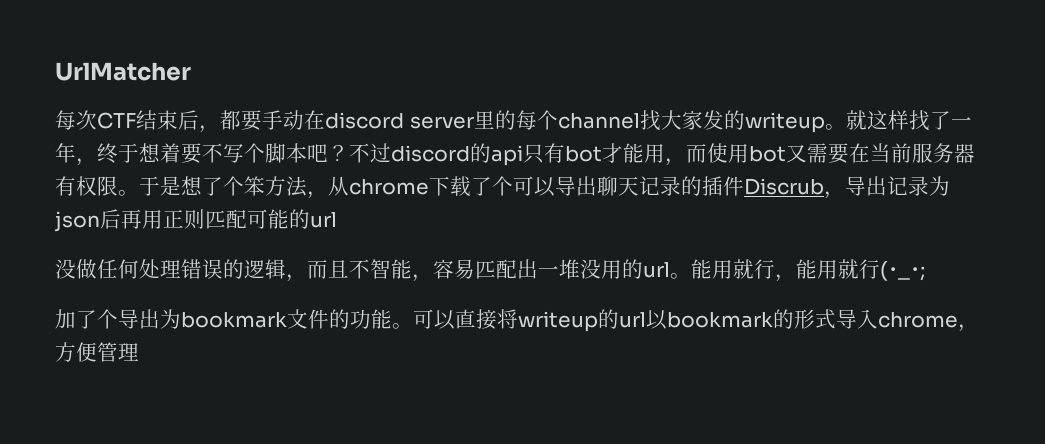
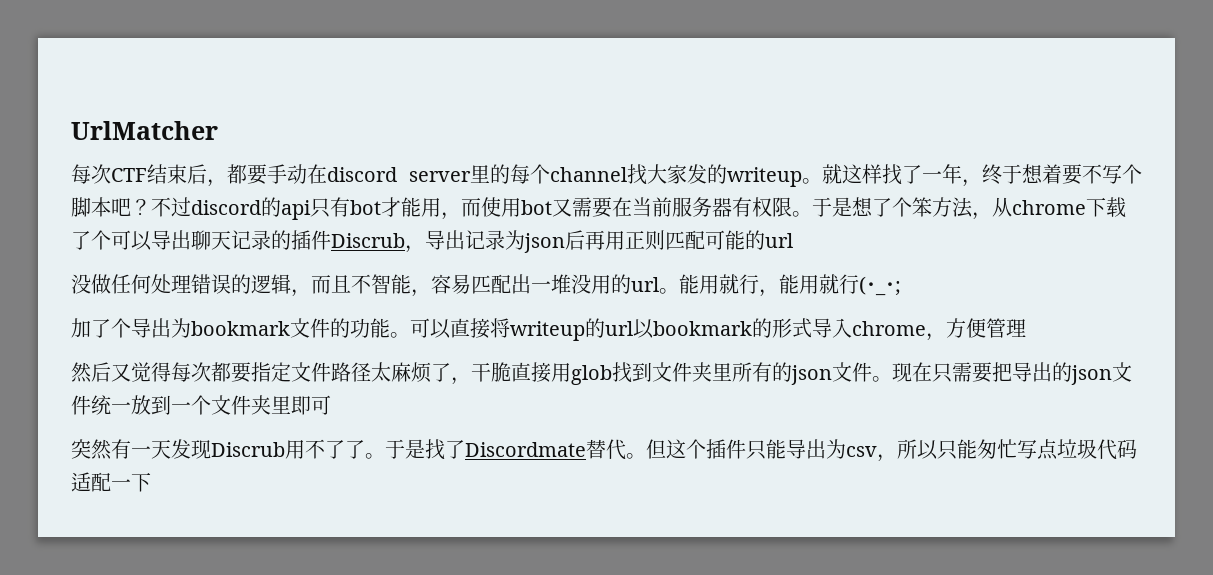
(139, 352) none -> [71,362,1132,385] [71,395,331,415] [71,439,1137,462] [71,472,151,492] // 然后又觉得每次都要指定文件路径太麻烦了，干脆直接用glob找到文件夹里所有的json文件。现在只需要把导出的json文件统一放到一个文件夹里即可 // 突然有一天发现Discrub用不了了。于是找了Discordmate替代。但这个插件只能导出为csv，所以只能匆忙写点垃圾代码适配一下

